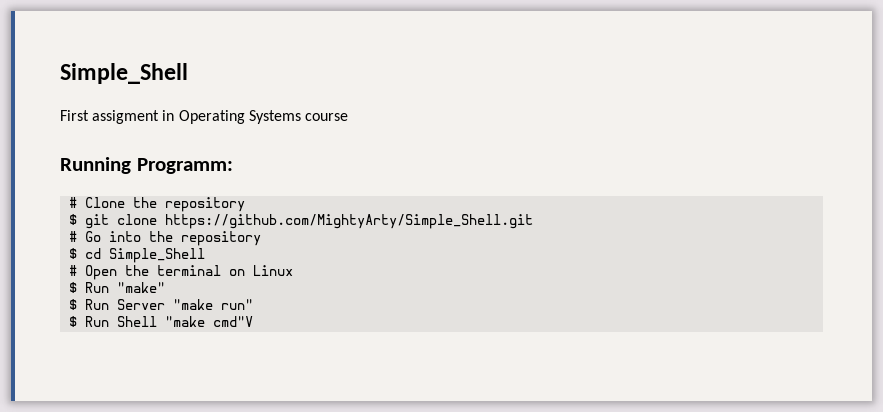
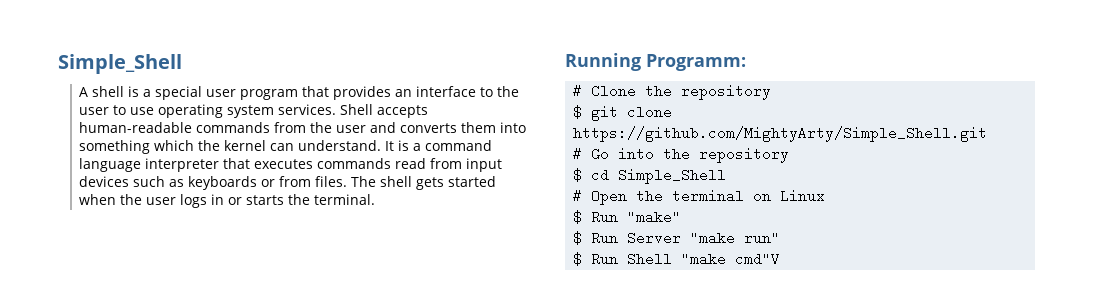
[60,63,188,84] [60,110,348,124] Simple_Shell // First assigment in Operating Systems course -> [58,54,182,74] [79,86,520,100] [79,104,429,118] [79,122,527,133] [79,140,493,154] [79,158,503,172] [79,176,497,190] [79,194,376,208] Simple_Shell // A shell is a special user program that provides an interface to the user to use operating system services. Shell accepts human-readable commands from the user and converts them into something which the kernel can understand. It is a command language interpreter that executes commands read from input devices such as keyboards or from files. The shell gets started when the user logs in or starts the terminal.

